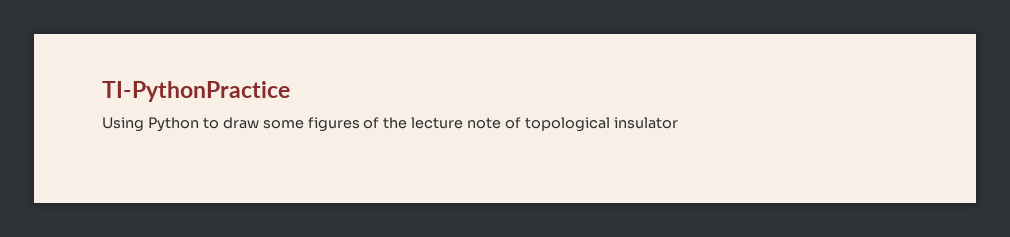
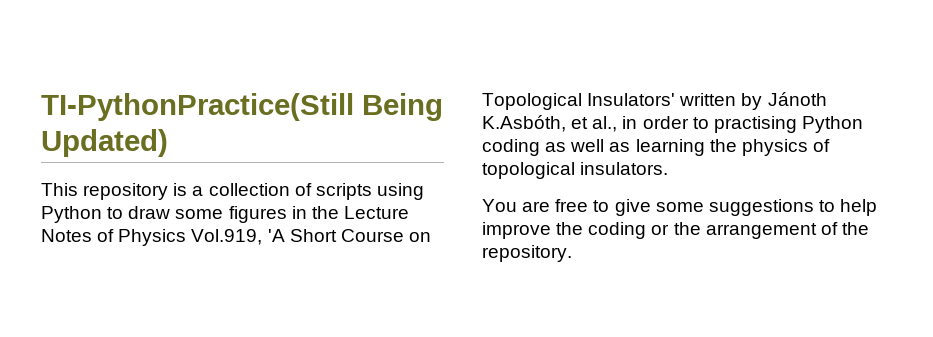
[102,81,290,102] [102,117,144,132] TI-PythonPractice // Using -> [41,93,443,121] [41,129,168,157] [41,183,424,200] TI-PythonPractice(Still Being Updated) // This repository is a collection of scripts using
[363,117,678,132] of the lecture note of topological insulator -> [291,206,409,219] [41,229,431,246] [482,92,827,110] [482,115,863,133] [482,139,830,156] [482,162,669,179] [482,199,878,216] [482,222,869,239] [482,245,572,262] in the Lecture Notes of Physics Vol.919, 'A Short Course on Topological Insulators' written by Jánoth K.Asbóth, et al., in order to practising Python coding as well as learning the physics of topological insulators. // You are free to give some suggestions to help improve the coding or the arrangement of the repository.

